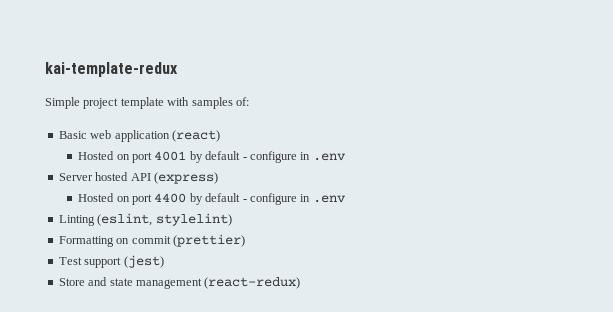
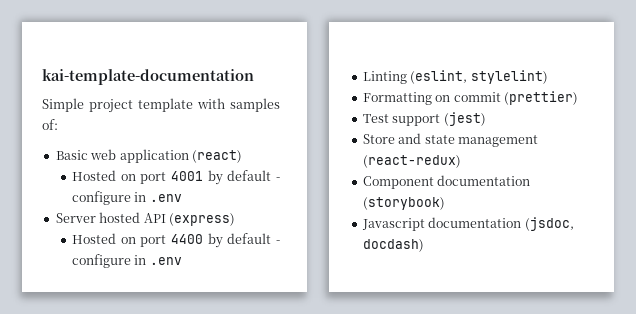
[45,62,178,77] kai-template-redux -> [42,69,254,85] kai-template-documentation
(301, 283) none -> [362,175,531,189] [362,197,445,210] [361,217,574,231] [362,239,424,252] // Component documentation (storybook) // Javascript documentation (jsdoc, docdash)

